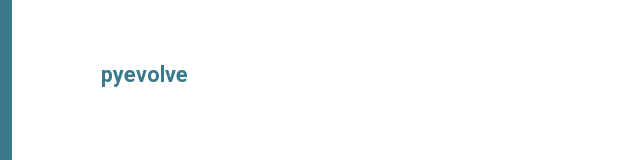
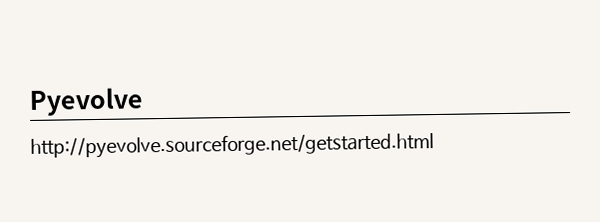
[101,65,188,87] pyevolve -> [29,87,144,116] [30,132,434,159] Pyevolve // http://pyevolve.sourceforge.net/getstarted.html

